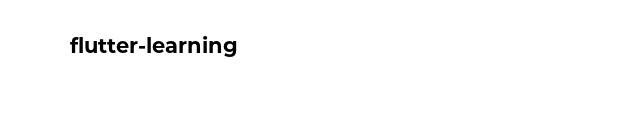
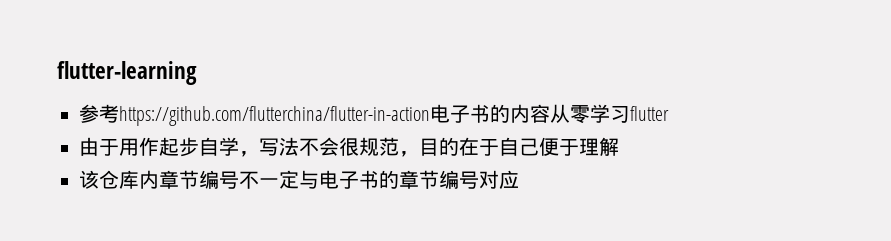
(238, 46) none -> [79,104,669,126] [79,137,619,157] [79,170,519,189] // 参考https://github.com/flutterchina/flutter-in-action电子书的内容从零学习flutter // 由于用作起步自学，写法不会很规范，目的在于自己便于理解 // 该仓库内章节编号不一定与电子书的章节编号对应

